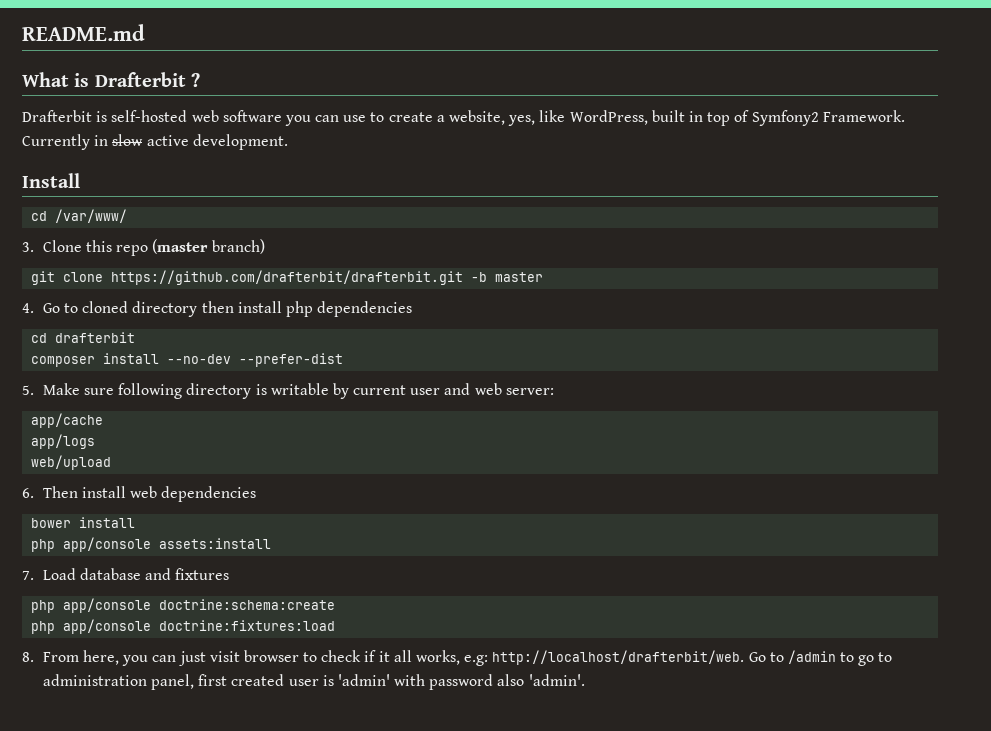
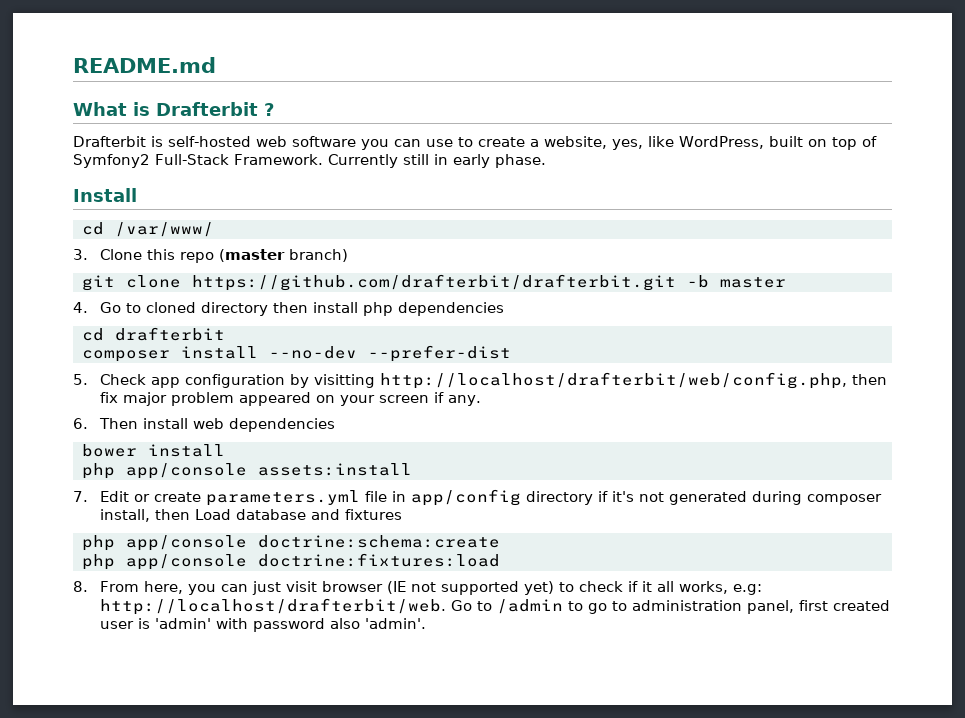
[688,111,703,122] in -> [808,139,827,147] on
(819, 118) none -> [155,154,229,165] Full-Stack
[94,134,288,150] in slow active development. -> [402,154,546,168] still in early phase.
[42,383,554,399] [31,413,104,428] [31,434,96,449] [31,455,112,470] Make sure following directory is writable by current user and web server: // app/cache // app/logs // web/upload -> [99,372,887,389] [99,392,481,406] Check app configuration by visitting http://localhost/drafterbit/web/config.php, then fix major problem appeared on your screen if any.
(34, 575) none -> [99,489,882,506] [99,509,190,522] Edit or create parameters.yml file in app/config directory if it's not generated during composer install, then
(299, 656) none -> [386,581,554,595] (IE not supported yet)

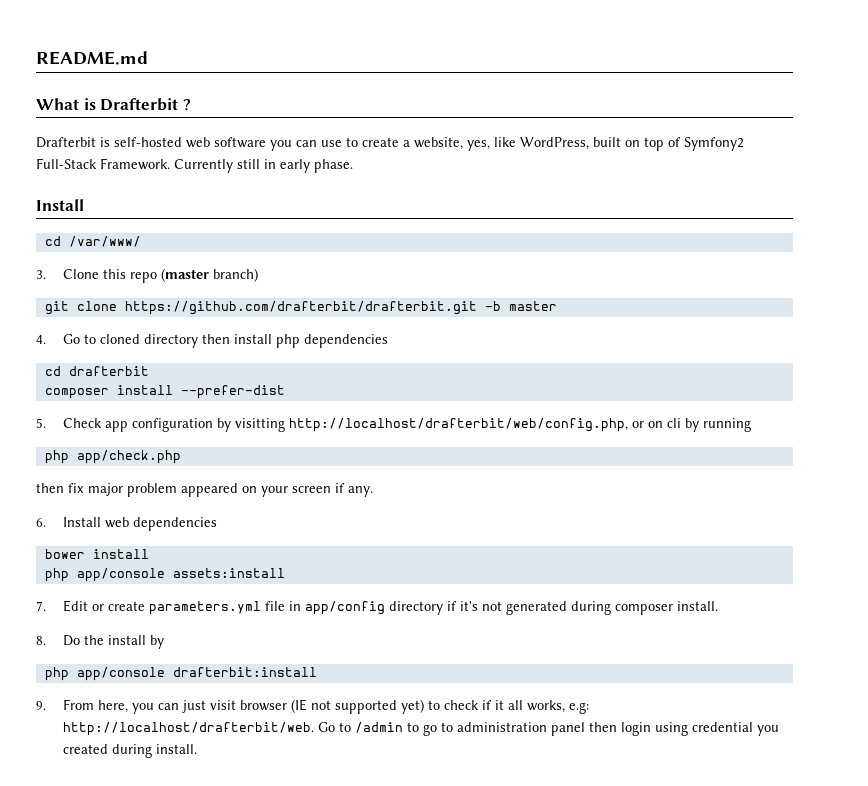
[268,346,357,359] --no-dev -> (173, 390) none
(847, 380) none -> [631,418,751,432] [44,450,181,464] or on cli by running // php app/check.php //
[98,418,188,429] Then install -> [62,517,101,527] Install
[99,509,402,522] [81,535,500,551] [81,553,500,570] [73,581,88,592] install, then Load database and fixtures // php app/console doctrine:schema:create // php app/console doctrine:fixtures:load // 8. -> [676,601,718,611] [36,635,164,649] [44,667,317,681] [36,701,46,710] install. // 8. Do the install by // php app/console drafterbit:install // 9.
[746,600,890,614] [99,618,426,632] panel, first created user is 'admin' with password also 'admin'. -> [550,722,779,736] [62,744,197,758] panel then login using credential you created during install.

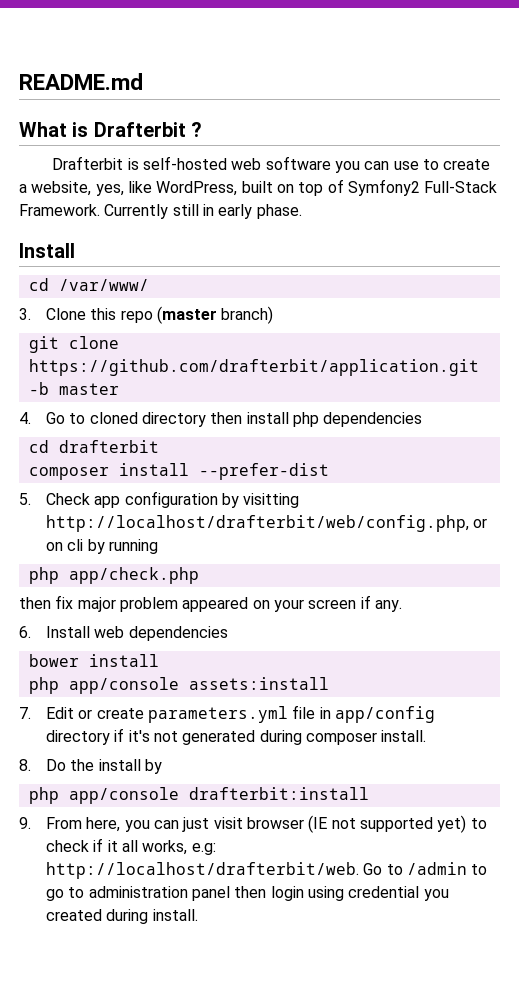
[124,301,477,315] https://github.com/drafterbit/drafterbit.git -> [28,359,479,376] https://github.com/drafterbit/application.git

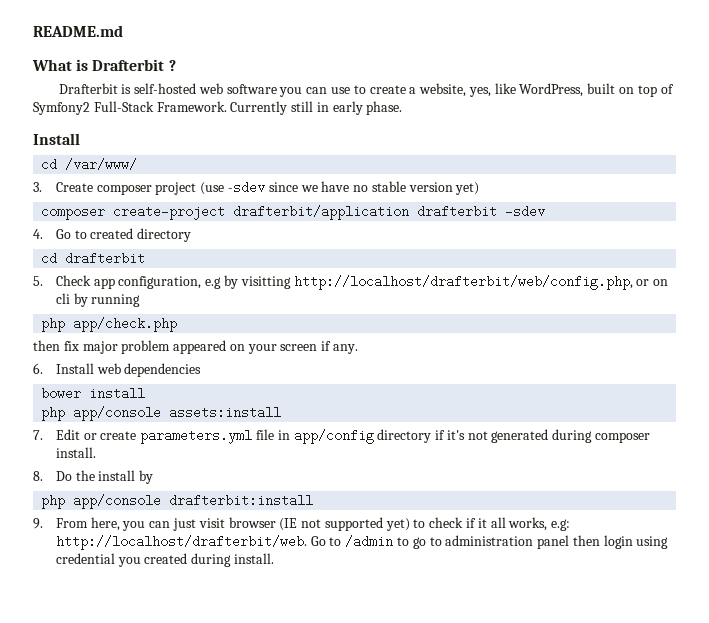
[46,306,274,324] [28,336,119,353] [28,359,479,376] [28,382,119,395] Clone this repo (master branch) // git clone https://github.com/drafterbit/application.git -b master -> [55,181,480,195] [41,205,546,220] Create composer project (use -sdev since we have no stable version yet) // composer create-project drafterbit/application drafterbit -sdev
[89,412,423,427] cloned directory then install php dependencies -> [90,228,192,242] created directory
[28,463,329,480] // composer install --prefer-dist -> (146, 258) none
[124,491,218,508] configuration -> [118,276,222,289] configuration, e.g

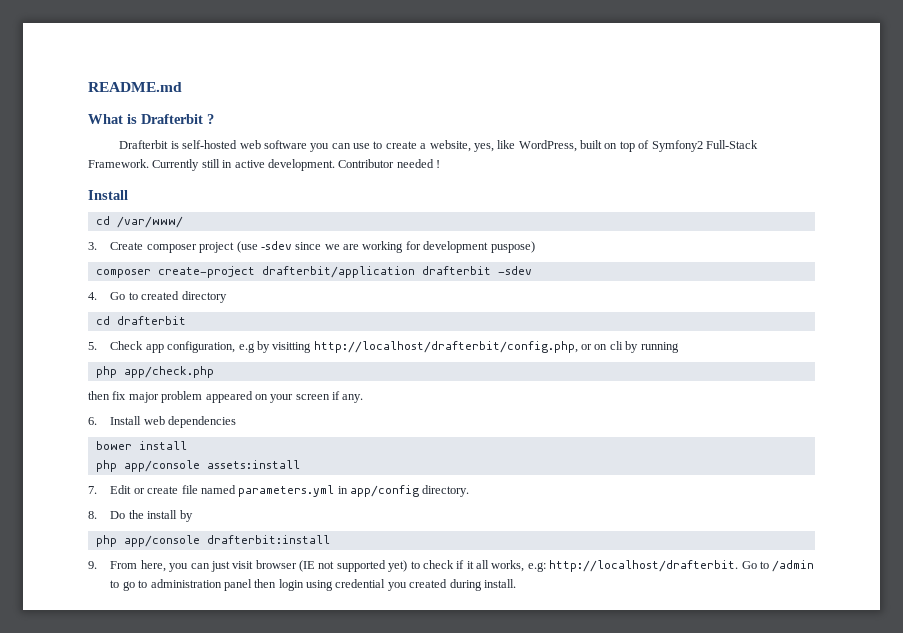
[332,101,403,115] early phase. -> [234,159,440,171] active development. Contributor needed !
[321,181,480,195] have no stable version yet) -> [342,241,535,253] are working for development puspose)
[293,275,633,290] http://localhost/drafterbit/web/config.php, -> [313,341,578,353] http://localhost/drafterbit/config.php,
[140,429,651,444] [55,447,96,458] parameters.yml file in app/config directory if it's not generated during composer install. -> [181,485,470,497] file named parameters.yml in app/config directory.
[55,535,307,550] http://localhost/drafterbit/web. -> [549,560,739,572] http://localhost/drafterbit.

